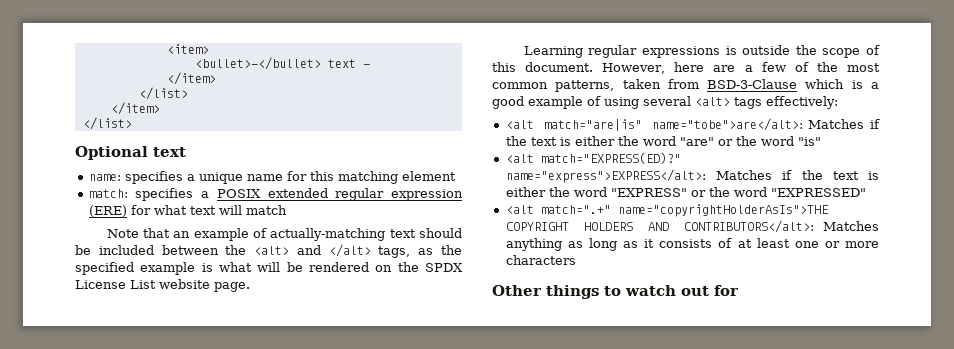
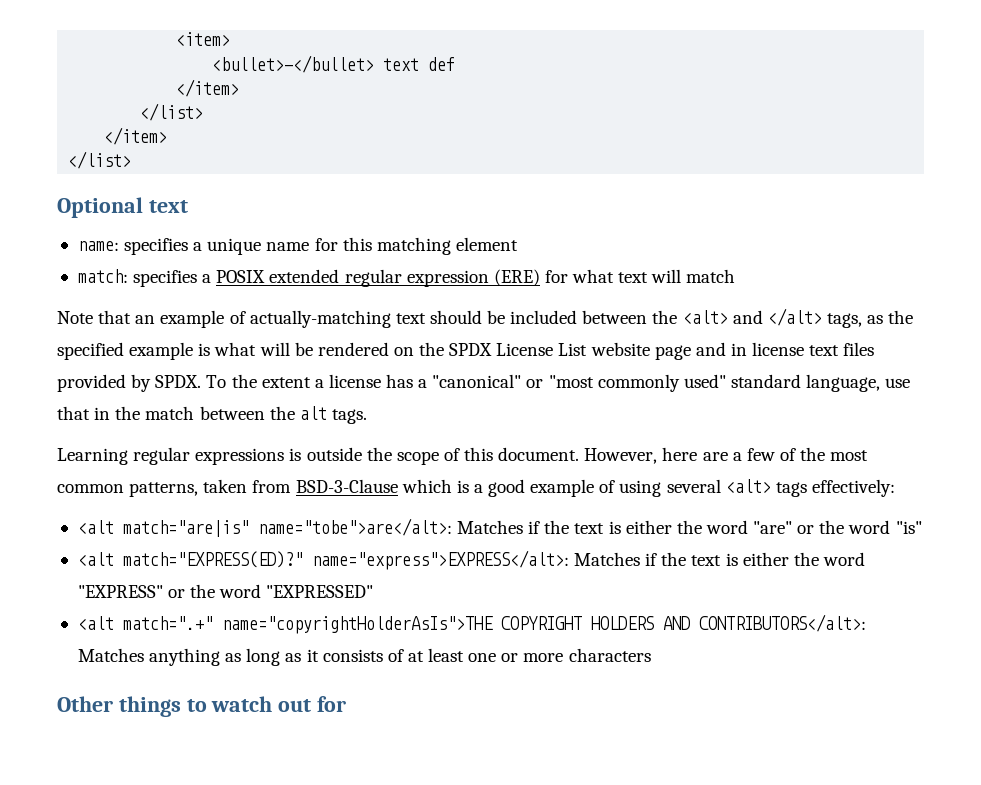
[362,64,370,68] - -> [428,57,456,71] def
[214,282,250,292] page. -> [654,342,875,360] [57,374,911,392] [57,406,367,424] page and in license text files provided by SPDX. To the extent a license has a "canonical" or "most commonly used" standard language, use that in the match between the alt tags.

